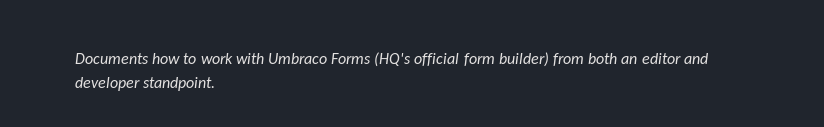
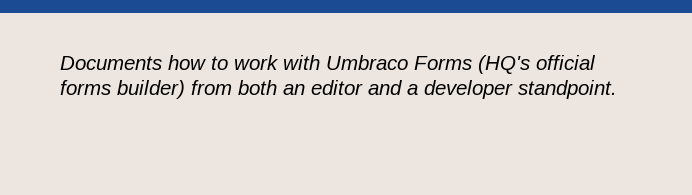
[463,53,495,66] form -> [60,80,111,95] forms
(708, 58) none -> [407,84,418,95] a

